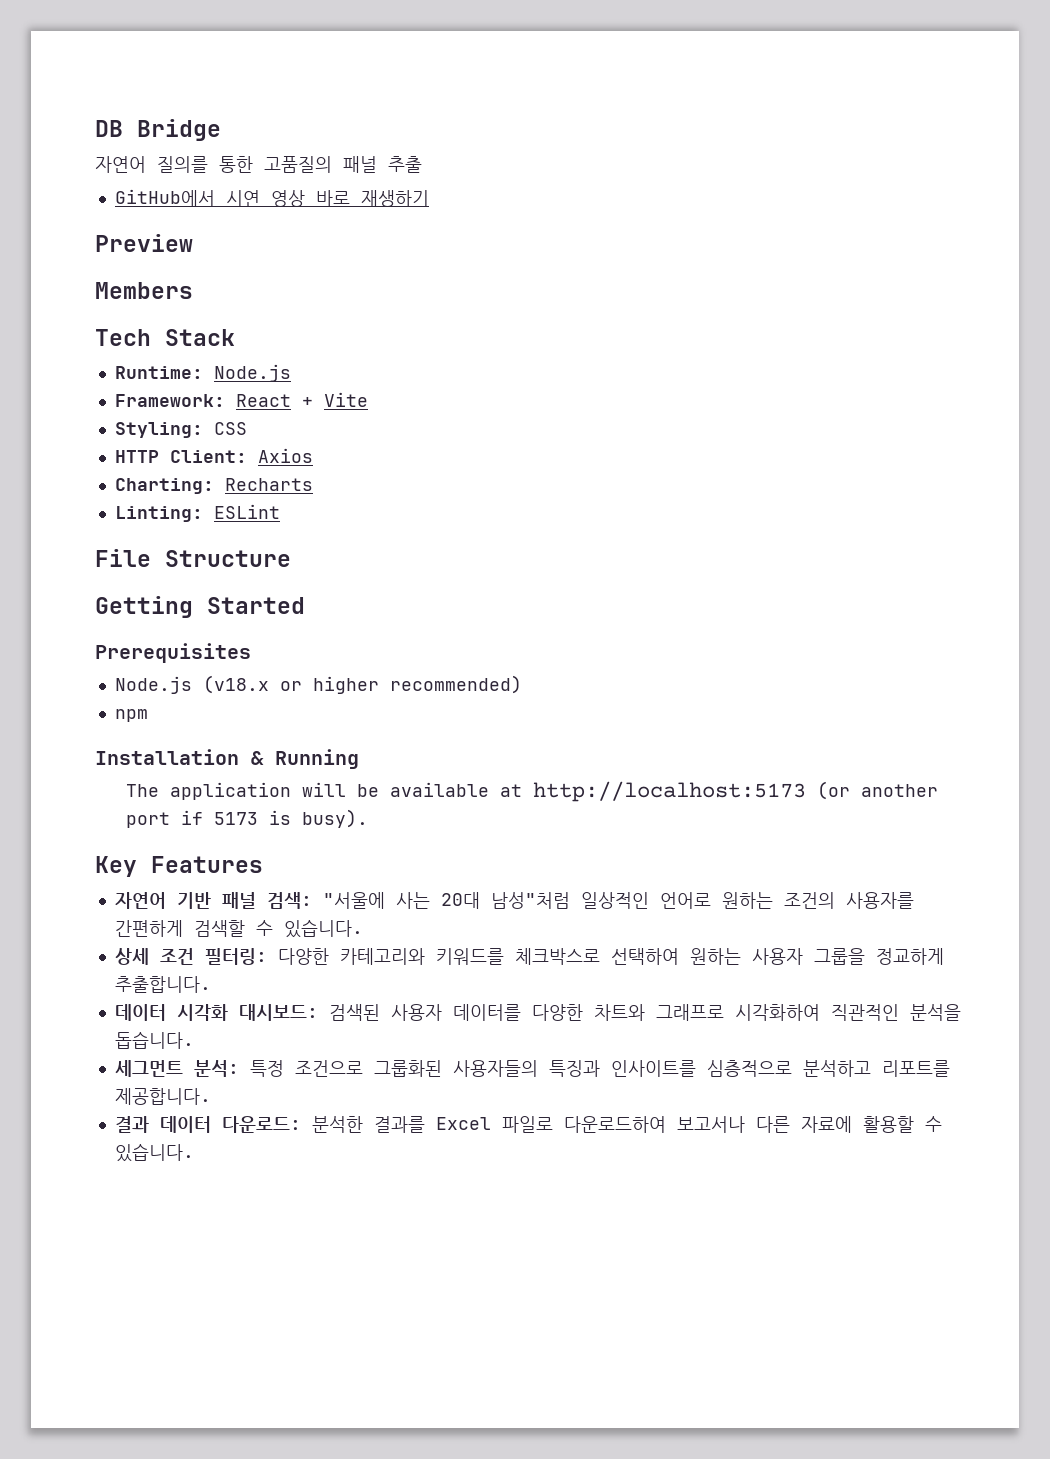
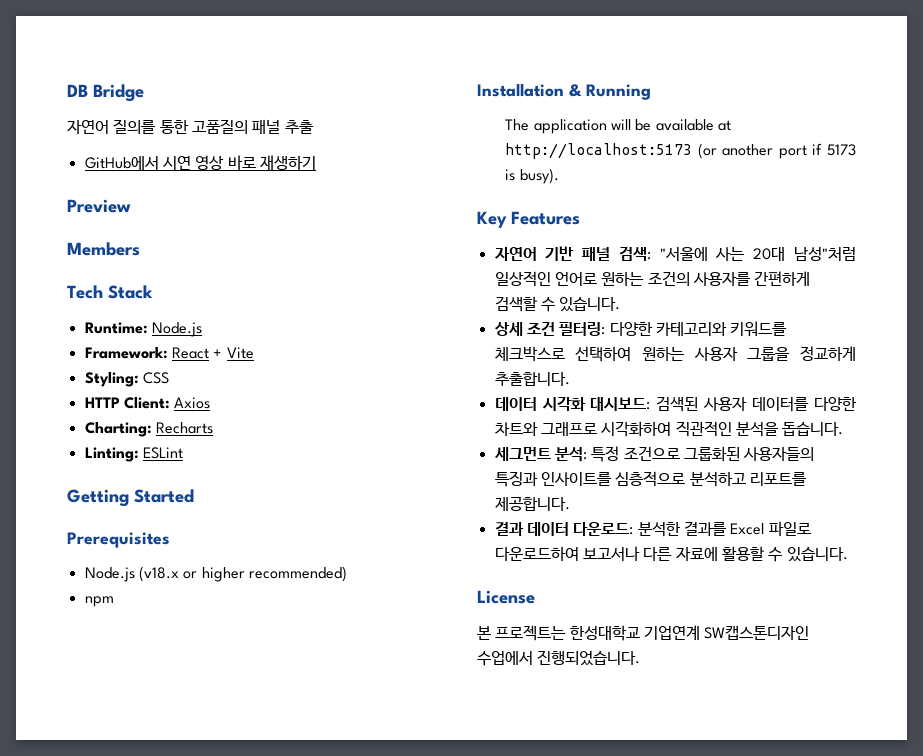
[95,549,291,567] // File Structure -> (183, 453) none
(194, 1152) none -> [477,590,535,604] [477,625,810,641] [477,650,641,666] // License // 본 프로젝트는 한성대학교 기업연계 SW캡스톤디자인 수업에서 진행되었습니다.

